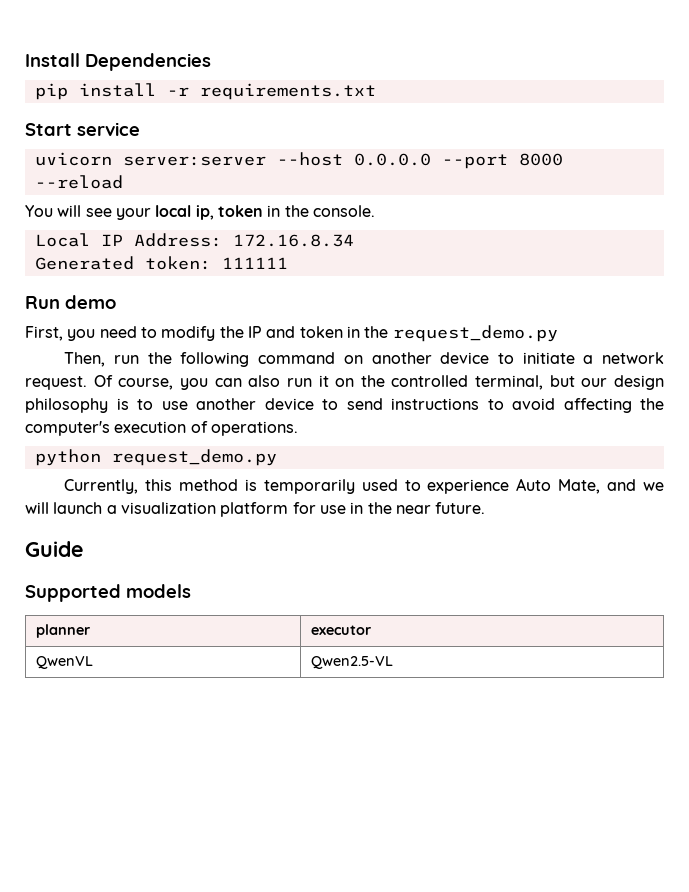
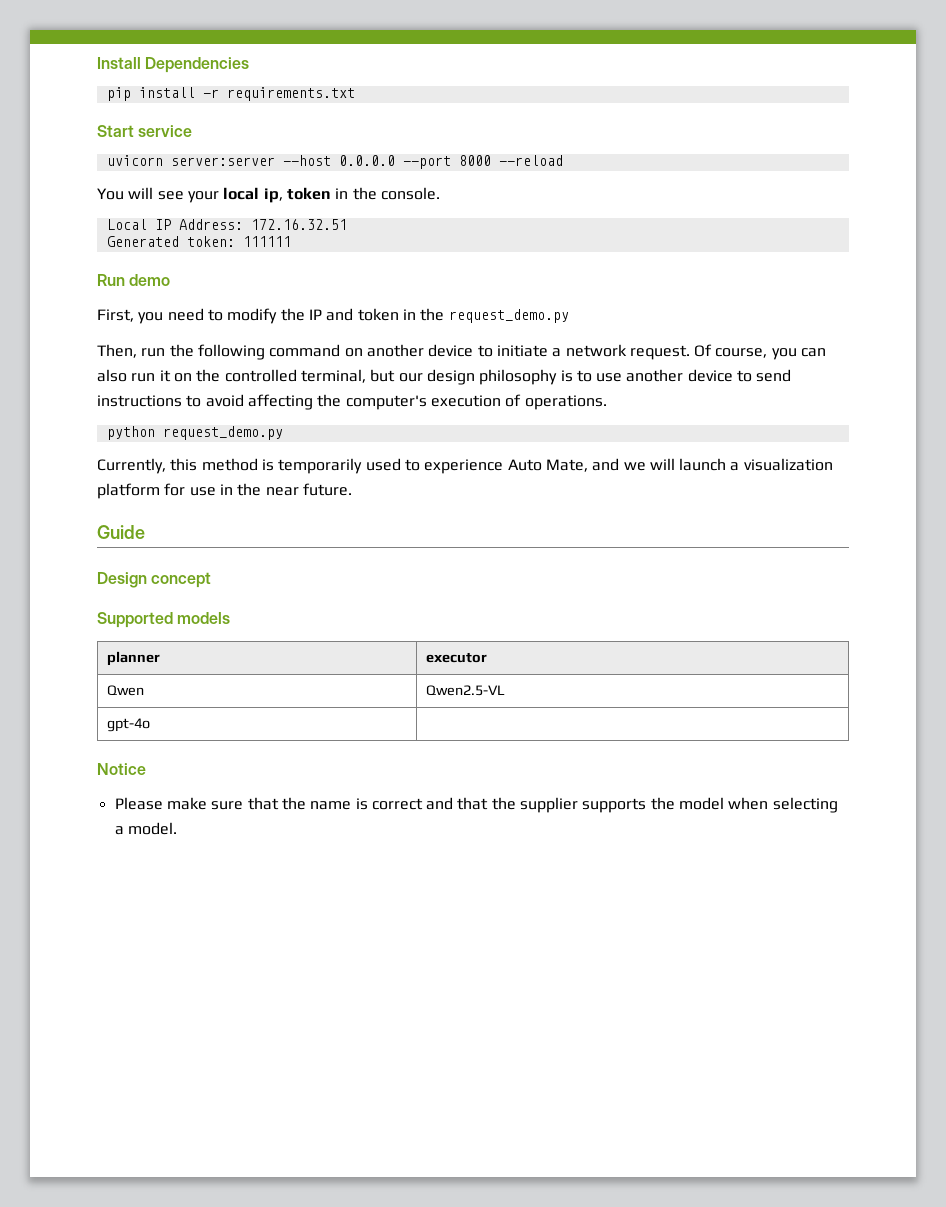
[232,234,354,247] 172.16.8.34 -> [250,219,347,230] 172.16.32.51
(83, 549) none -> [97,572,212,588] // Design concept
[36,656,94,669] QwenVL -> [107,685,145,696] Qwen
(394, 662) none -> [107,718,151,732] [97,763,146,775] [114,797,838,813] [114,822,177,835] // gpt-4o | // Notice // Please make sure that the name is correct and that the supplier supports the model when selecting a model.

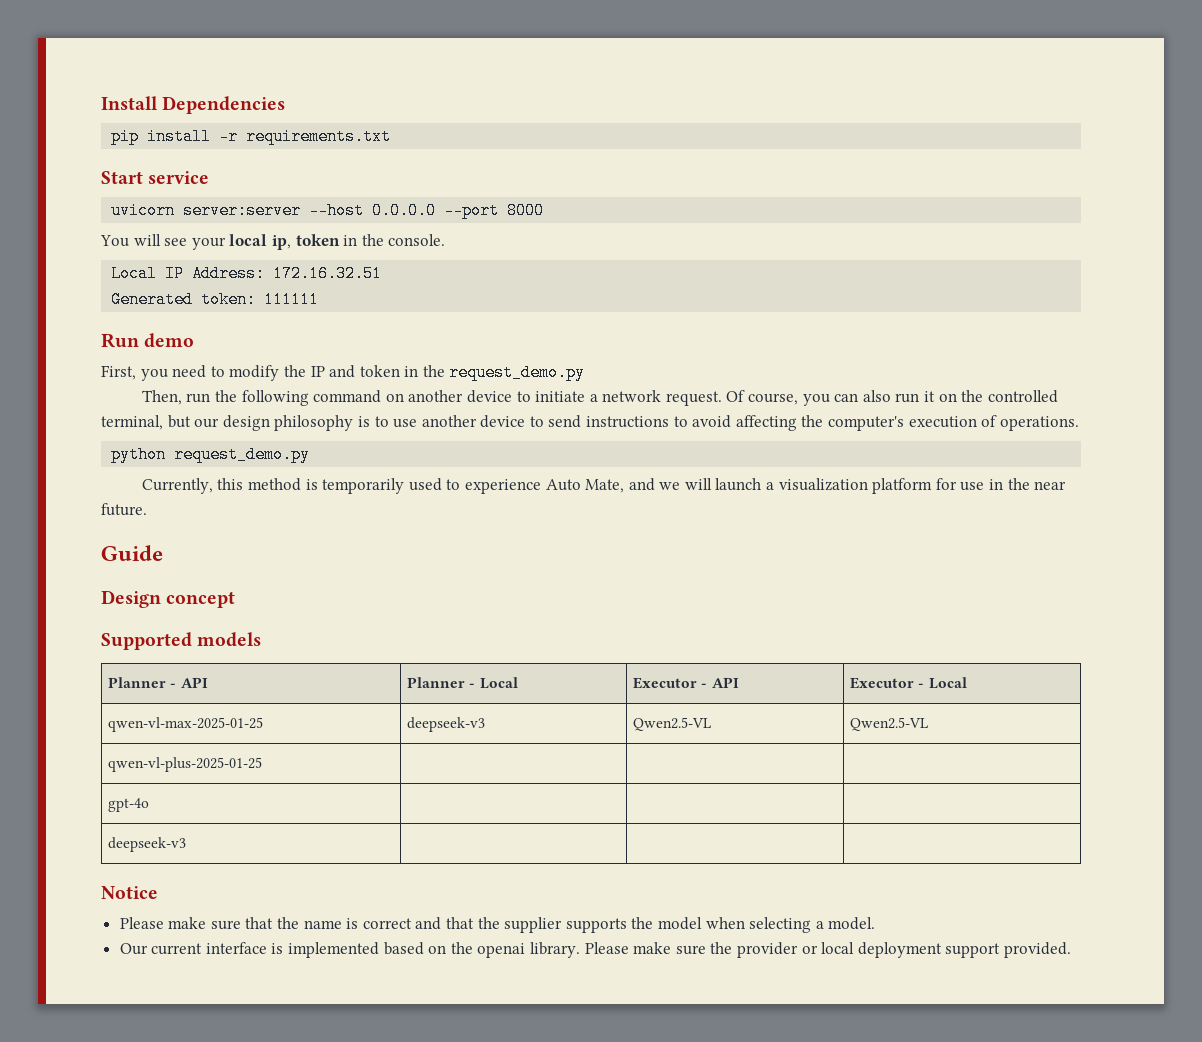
[498,155,563,166] --reload -> (545, 210) none
[107,651,161,666] [426,652,488,663] [107,685,145,696] [426,685,506,696] planner | executor // Qwen | Qwen2.5-VL -> [108,677,208,688] [407,677,518,689] [633,677,739,689] [850,677,967,689] [108,717,264,732] [407,717,486,732] [633,717,712,731] [850,717,929,731] [108,757,263,772] Planner - API | Planner - Local | Executor - API | Executor - Local // qwen-vl-max-2025-01-25 | deepseek-v3 | Qwen2.5-VL | Qwen2.5-VL // qwen-vl-plus-2025-01-25 | | |
(151, 725) none -> [108,837,187,852] | | // deepseek-v3 | | |
(177, 828) none -> [119,942,1071,958] // Our current interface is implemented based on the openai library. Please make sure the provider or local deployment support provided.

